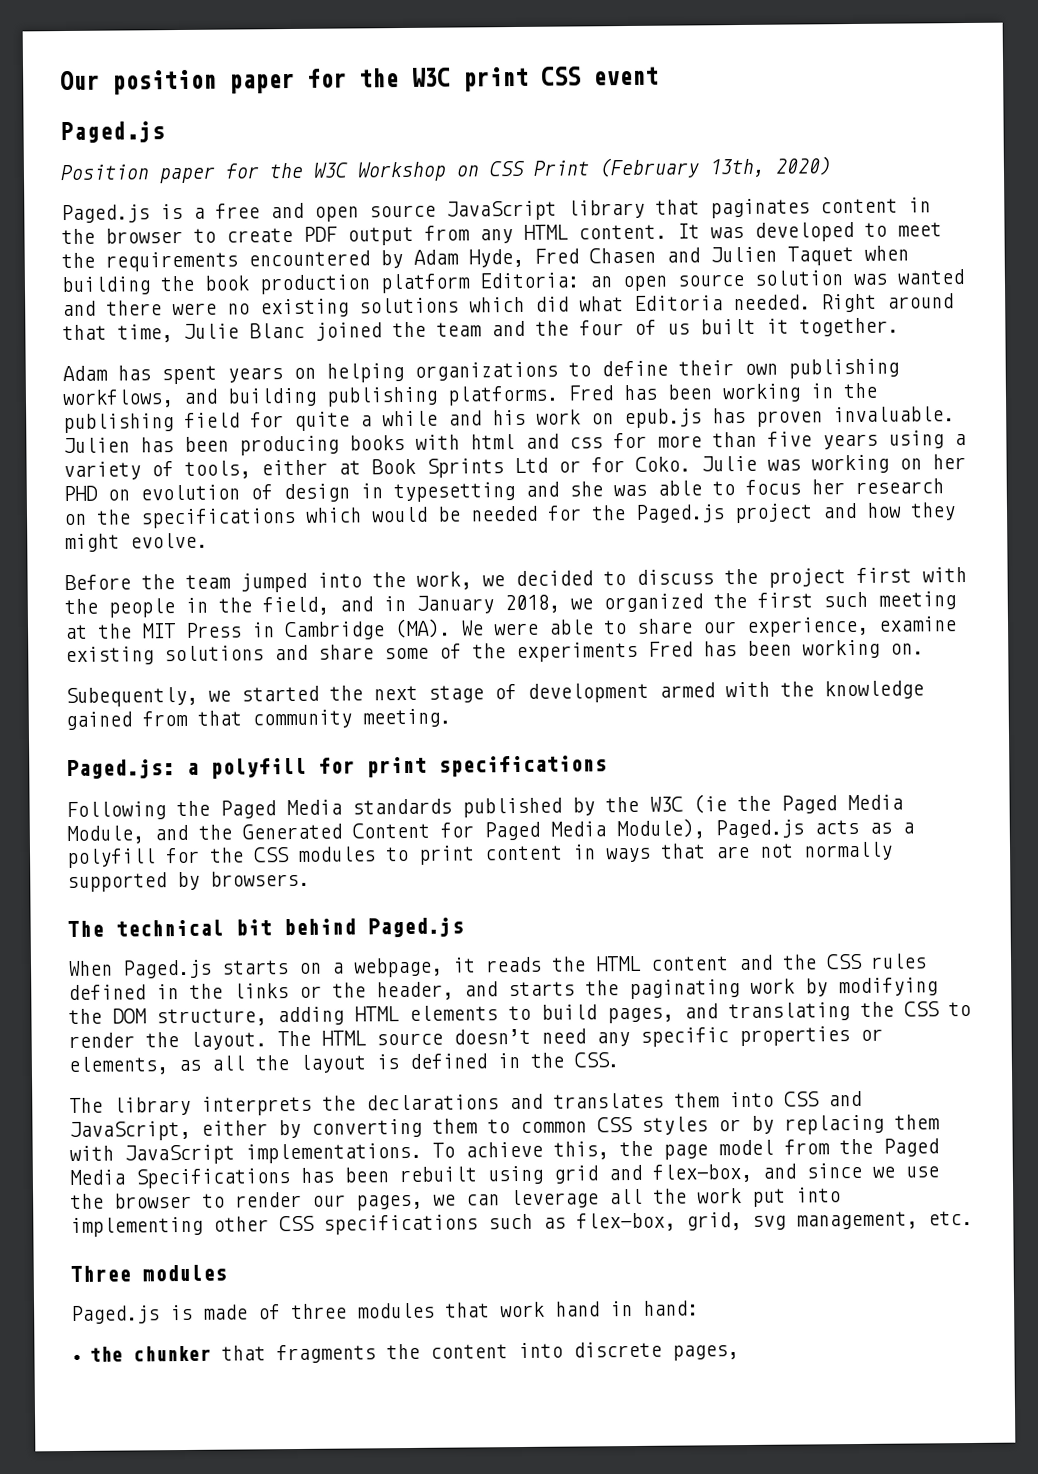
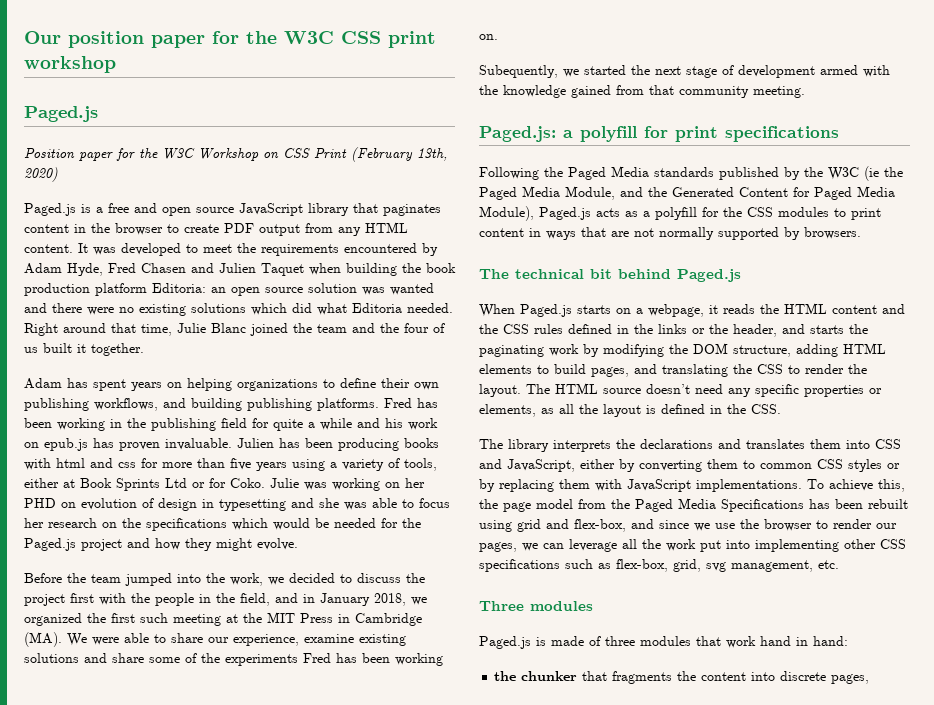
[463,66,659,92] print CSS event -> [341,31,436,48] [24,56,116,73] CSS print workshop

